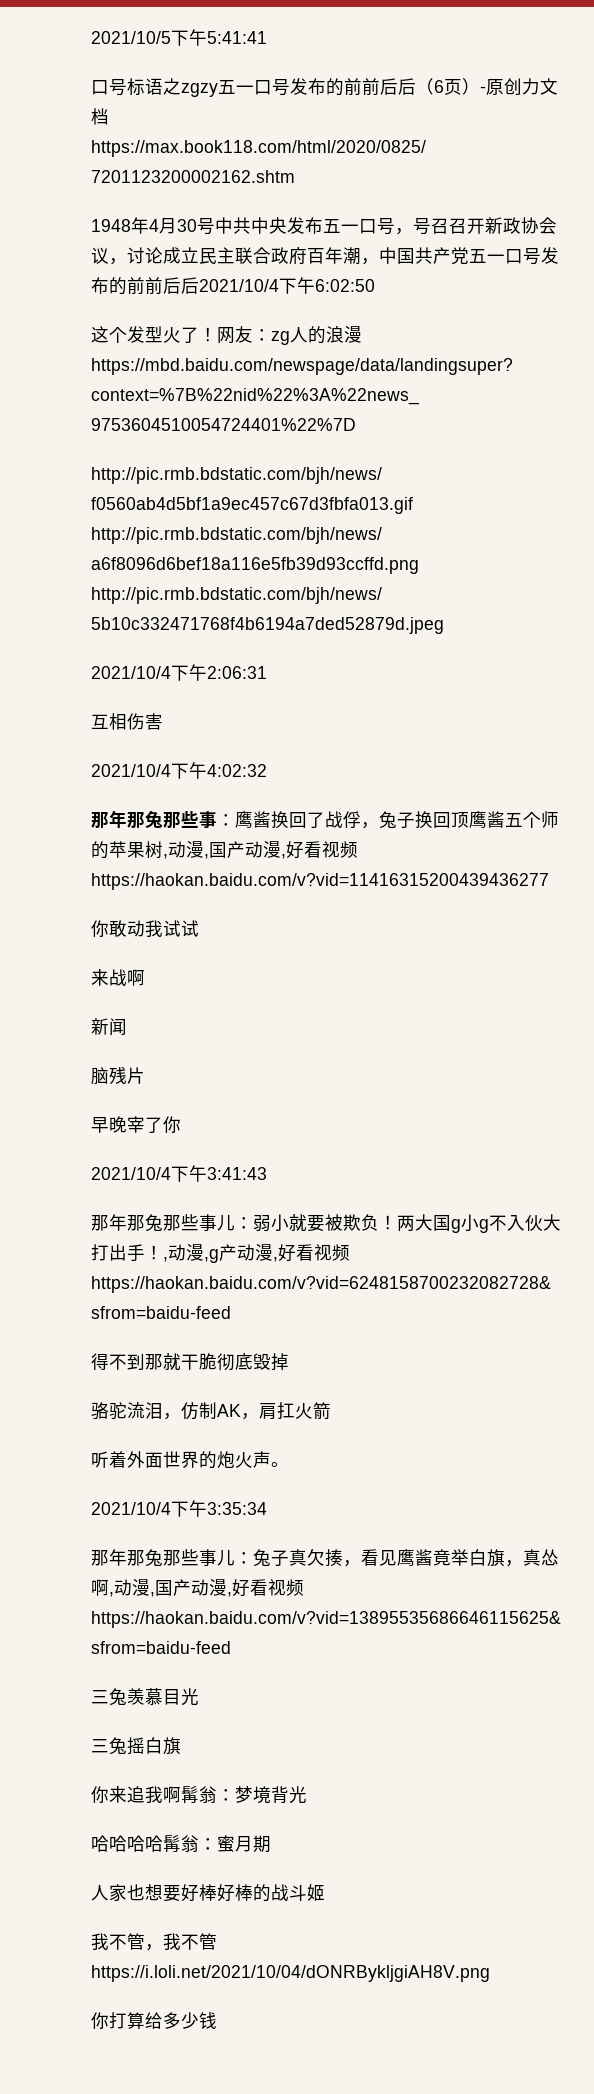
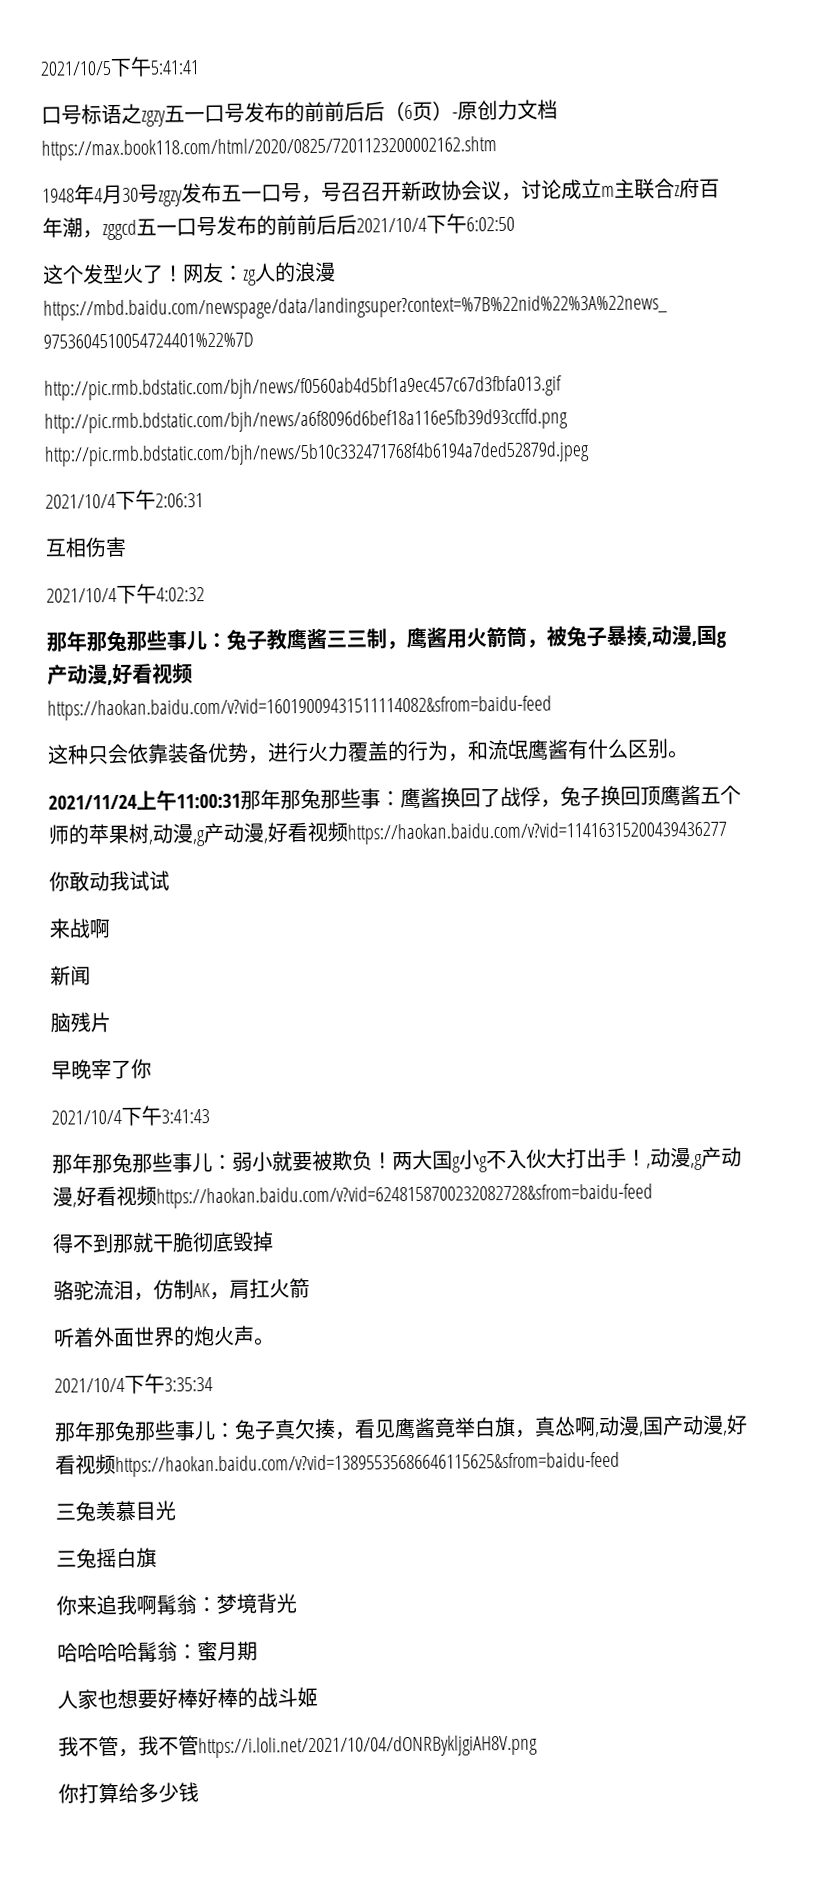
[215,217,287,234] 中共中央 -> [158,190,183,207] zgzy
[199,247,469,265] 民主联合政府百年潮，中国共产党 -> [601,177,720,200] [42,217,137,241] m主联合z府百年潮，zggcd
(217, 819) none -> [186,625,726,651] [47,663,193,686] [47,695,552,721] [47,738,689,765] [48,788,381,811] 儿：兔子教鹰酱三三制，鹰酱用火箭筒，被兔子暴揍,动漫,国g产动漫,好看视频 // https://haokan.baidu.com/v?vid=16019009431511114082&sfrom=baidu-feed // 这种只会依靠装备优势，进行火力覆盖的行为，和流氓鹰酱有什么区别。 // 2021/11/24上午11:00:31那年那兔那些事
[204,842,227,859] ,国 -> [192,830,205,847] ,g

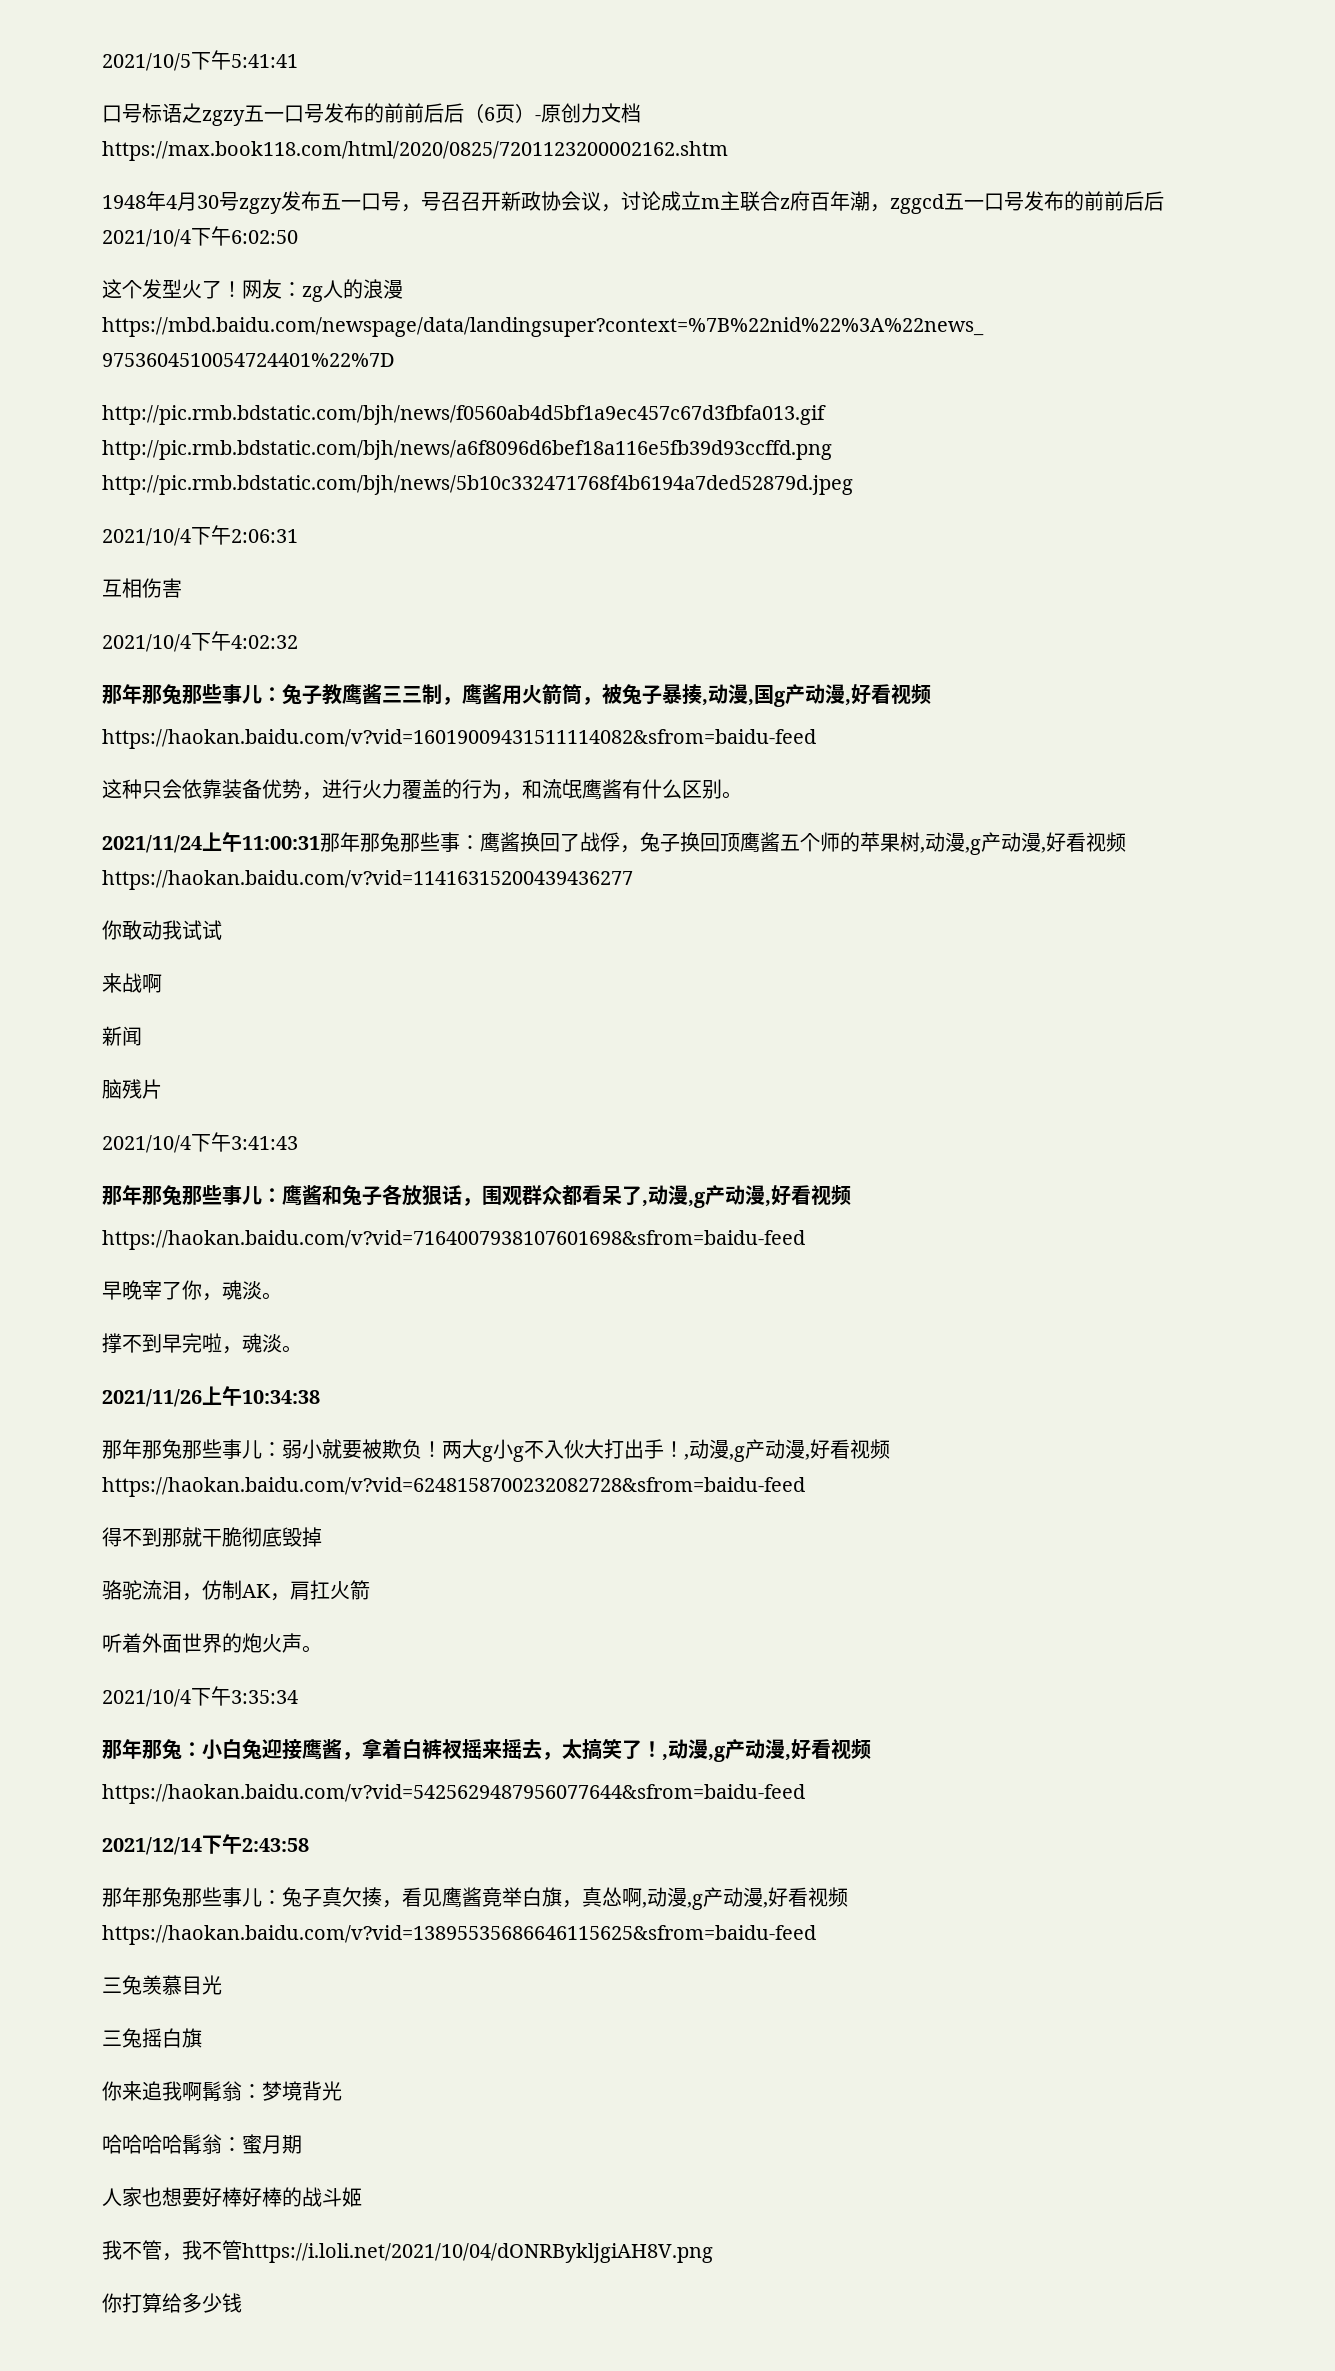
[51,1058,152,1080] [51,1105,210,1126] 早晚宰了你 // 2021/10/4下午3:41:43 -> [102,1132,298,1153] [102,1184,851,1208] [102,1230,805,1250] [102,1280,282,1301] [102,1333,302,1354] [102,1386,320,1407] 2021/10/4下午3:41:43 // 那年那兔那些事儿：鹰酱和兔子各放狠话，围观群众都看呆了,动漫,g产动漫,好看视频 // https://haokan.baidu.com/v?vid=7164007938107601698&sfrom=baidu-feed // 早晚宰了你，魂淡。 // 撑不到早完啦，魂淡。 // 2021/11/26上午10:34:38
[432,1150,453,1170] 国 -> (482, 1449) none
(213, 1384) none -> [102,1738,871,1762] [102,1784,805,1804] [102,1834,309,1855] // 那年那兔：小白兔迎接鹰酱，拿着白裤衩摇来摇去，太搞笑了！,动漫,g产动漫,好看视频 // https://haokan.baidu.com/v?vid=5425629487956077644&sfrom=baidu-feed // 2021/12/14下午2:43:58
[639,1416,664,1437] ,国 -> [687,1894,703,1910] ,g

